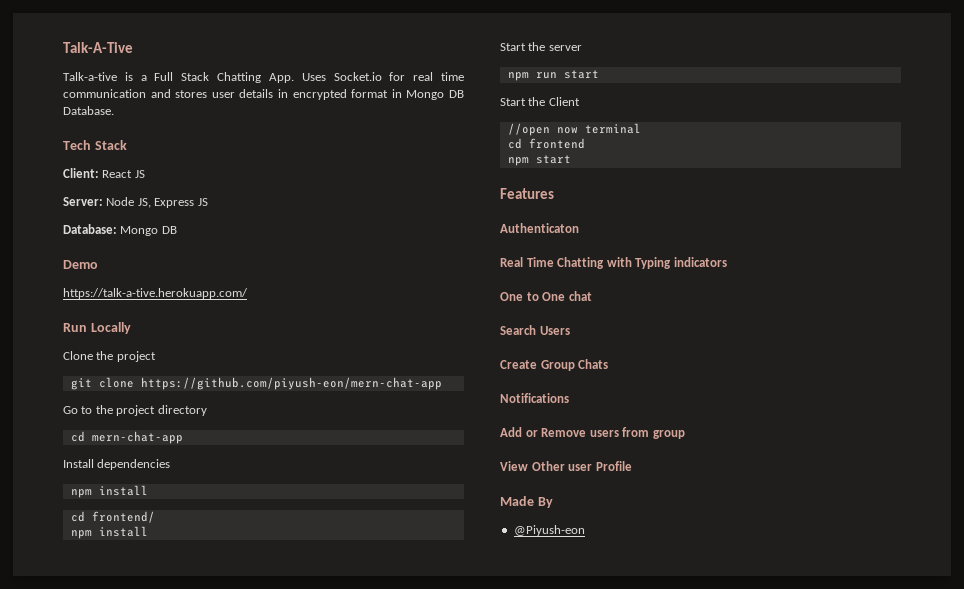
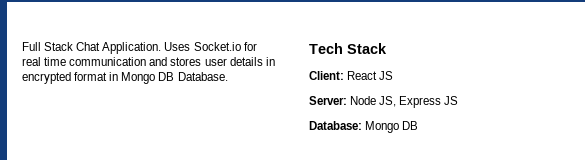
[63,42,133,53] [63,72,294,83] Talk-A-Tive // Talk-a-tive is a Full Stack Chatting App. -> [22,42,162,54] Full Stack Chat Application.
[63,260,98,269] [63,288,248,299] [63,322,131,334] [63,351,156,362] [70,377,442,390] [63,405,207,416] [70,431,183,444] [63,459,171,470] [70,485,148,498] [70,511,155,523] [70,526,148,539] [500,42,582,51] [507,70,599,81] [500,97,580,106] [507,123,641,136] [507,138,585,149] [507,155,571,166] [500,188,554,199] [500,223,579,233] [500,257,727,269] [500,291,592,301] [500,325,570,335] [500,359,609,371] [500,393,569,403] [500,427,685,439] [500,461,632,471] [500,496,553,508] [513,525,585,536] // Demo // https://talk-a-tive.herokuapp.com/ // Run Locally // Clone the project // git clone https://github.com/piyush-eon/mern-chat-app // Go to the project directory // cd mern-chat-app // Install dependencies // npm install // cd frontend/ // npm install // Start the server // npm run start // Start the Client // //open now terminal // cd frontend // npm start // Features // Authenticaton // Real Time Chatting with Typing indicators // One to One chat // Search Users // Create Group Chats // Notifications // Add or Remove users from group // View Other user Profile // Made By // @Piyush-eon -> (419, 125) none

